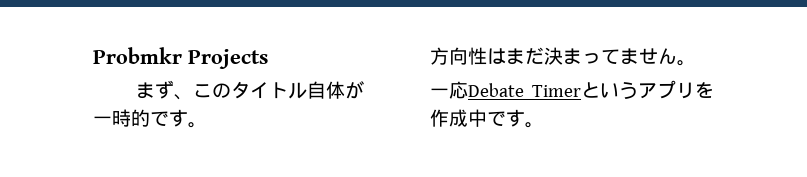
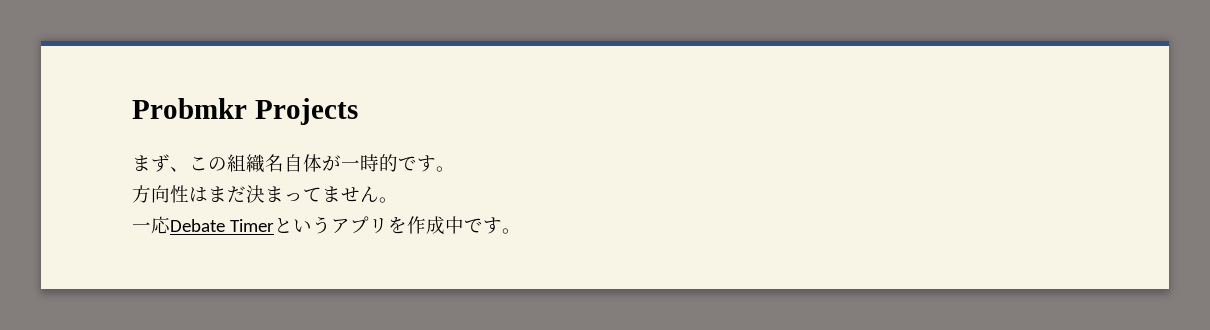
[230,81,307,99] タイトル -> [227,154,284,173] 組織名

